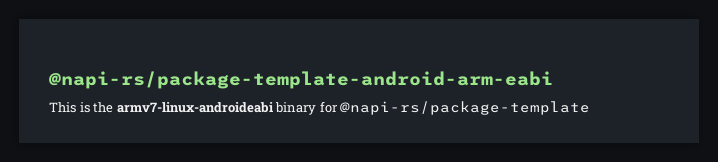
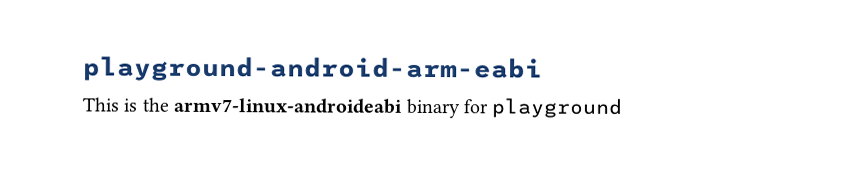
[49,71,553,89] @napi-rs/package-template-android-arm-eabi -> [83,56,543,83] playground-android-arm-eabi
[340,101,591,115] @napi-rs/package-template -> [491,98,623,118] playground

